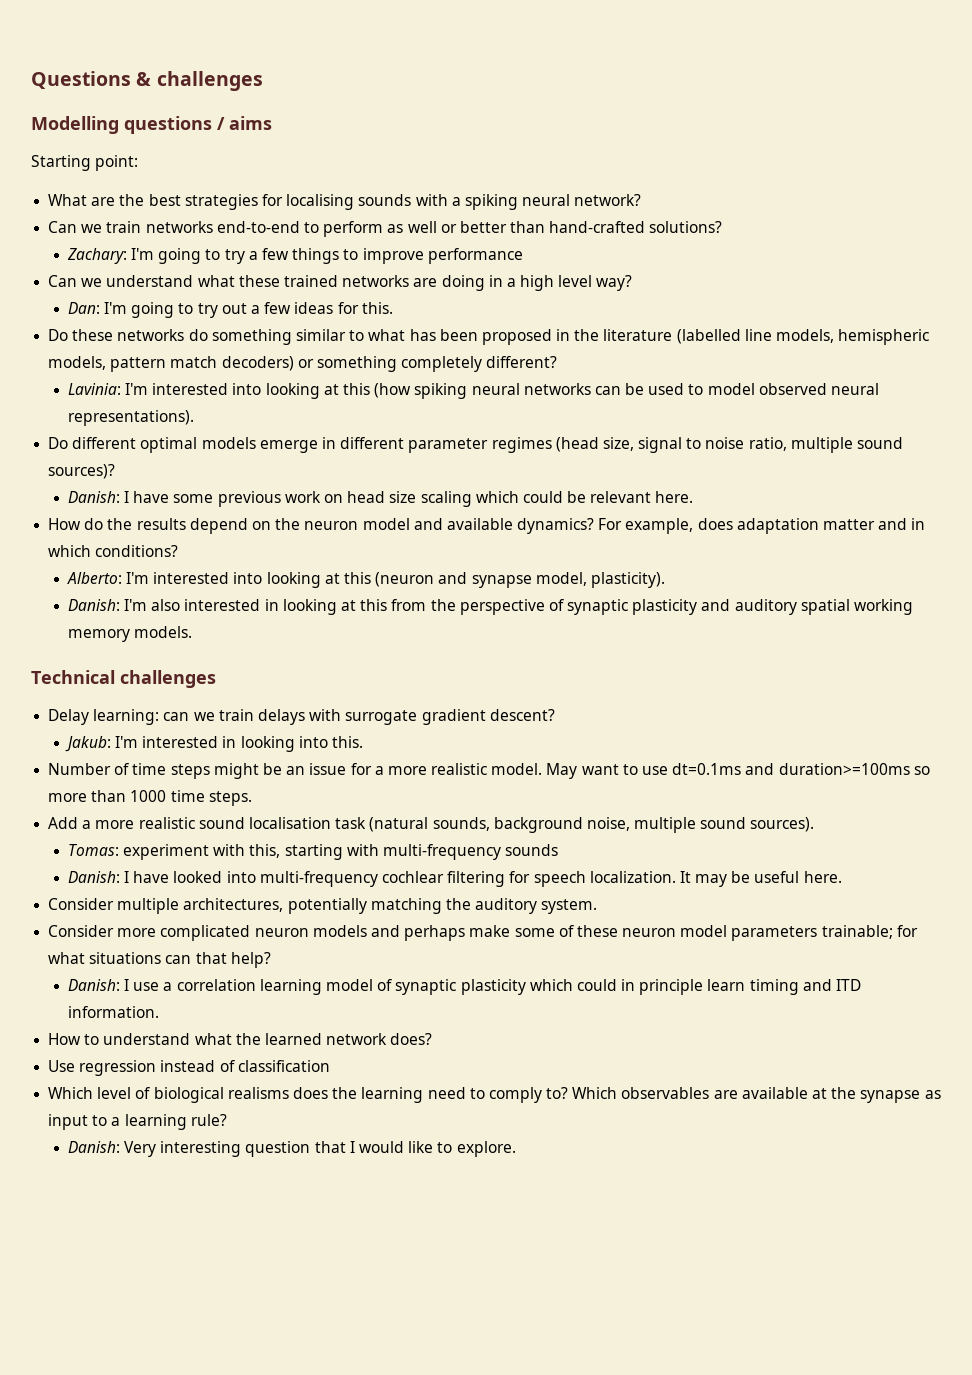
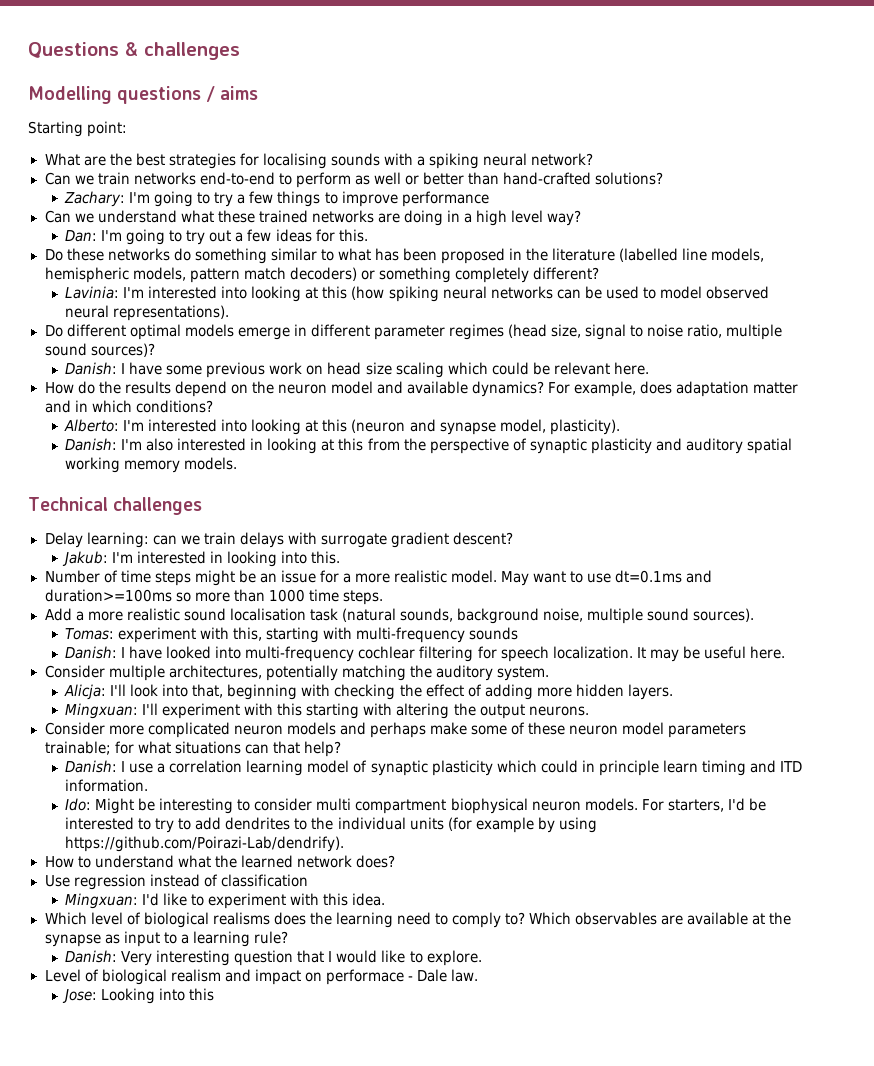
(598, 906) none -> [64,684,673,700] [65,703,589,719] // Alicja: I'll look into that, beginning with checking the effect of adding more hidden layers. // Mingxuan: I'll experiment with this starting with altering the output neurons.
(159, 1012) none -> [65,798,766,814] [65,817,597,833] [65,836,345,852] // Ido: Might be interesting to consider multi compartment biophysical neuron models. For starters, I'd be interested to try to add dendrites to the individual units (for example by using https://github.com/Poirazi-Lab/dendrify).
(330, 1066) none -> [65,893,386,909] // Mingxuan: I'd like to experiment with this idea.
(516, 1149) none -> [44,969,479,985] [62,988,215,1004] // Level of biological realism and impact on performace - Dale law. // Jose: Looking into this

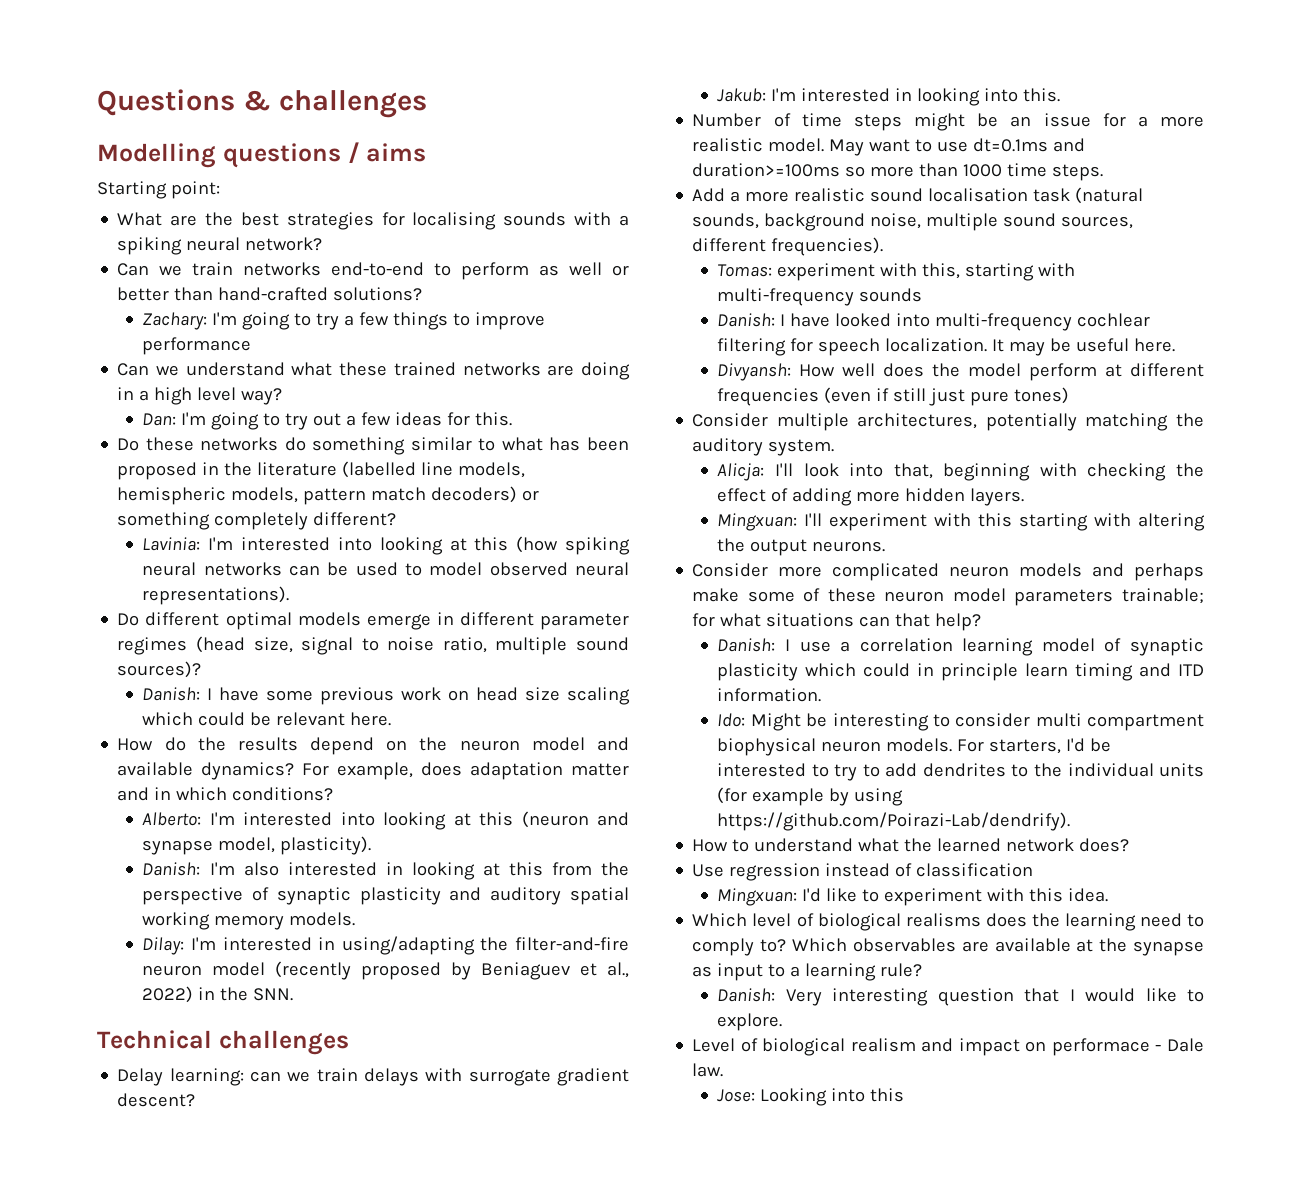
(238, 463) none -> [142,936,629,955] [142,961,629,980] [142,986,294,1003] // Dilay: I'm interested in using/adapting the filter-and-fire neuron model (recently proposed by Beniaguev et al., 2022) in the SNN.
[693,608,755,622] sources). -> [1061,216,1134,229] [692,237,884,256] sources, different frequencies).
(785, 652) none -> [717,363,1204,381] [717,387,1070,406] // Divyansh: How well does the model perform at different frequencies (even if still just pure tones)

